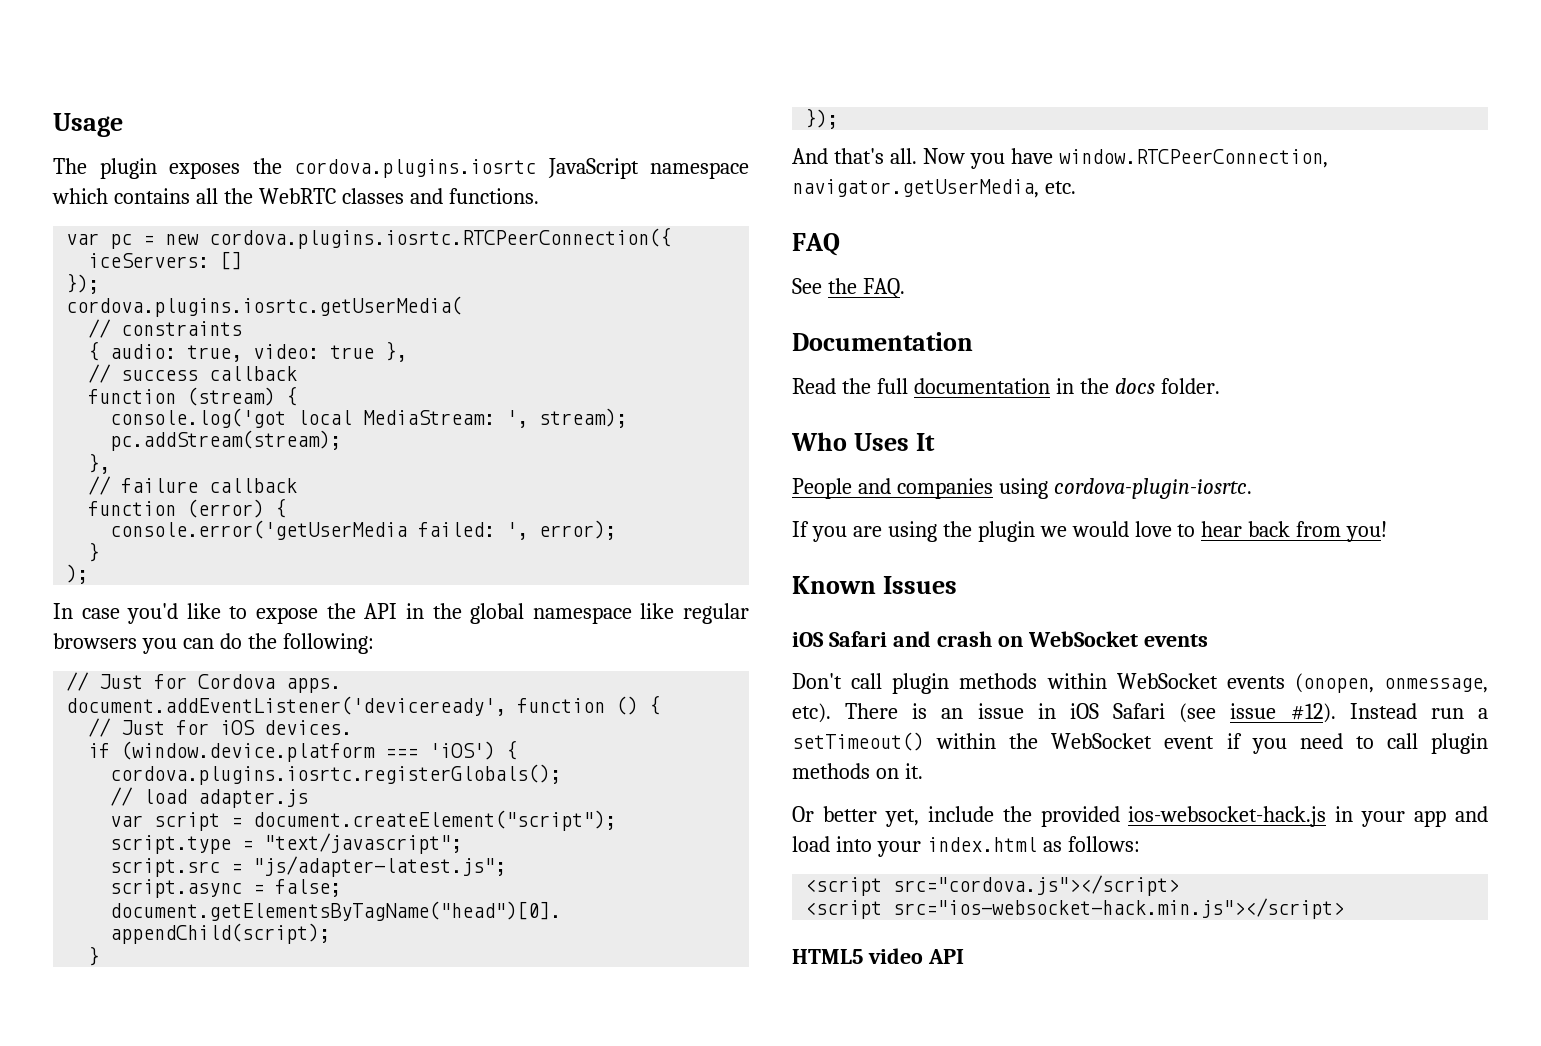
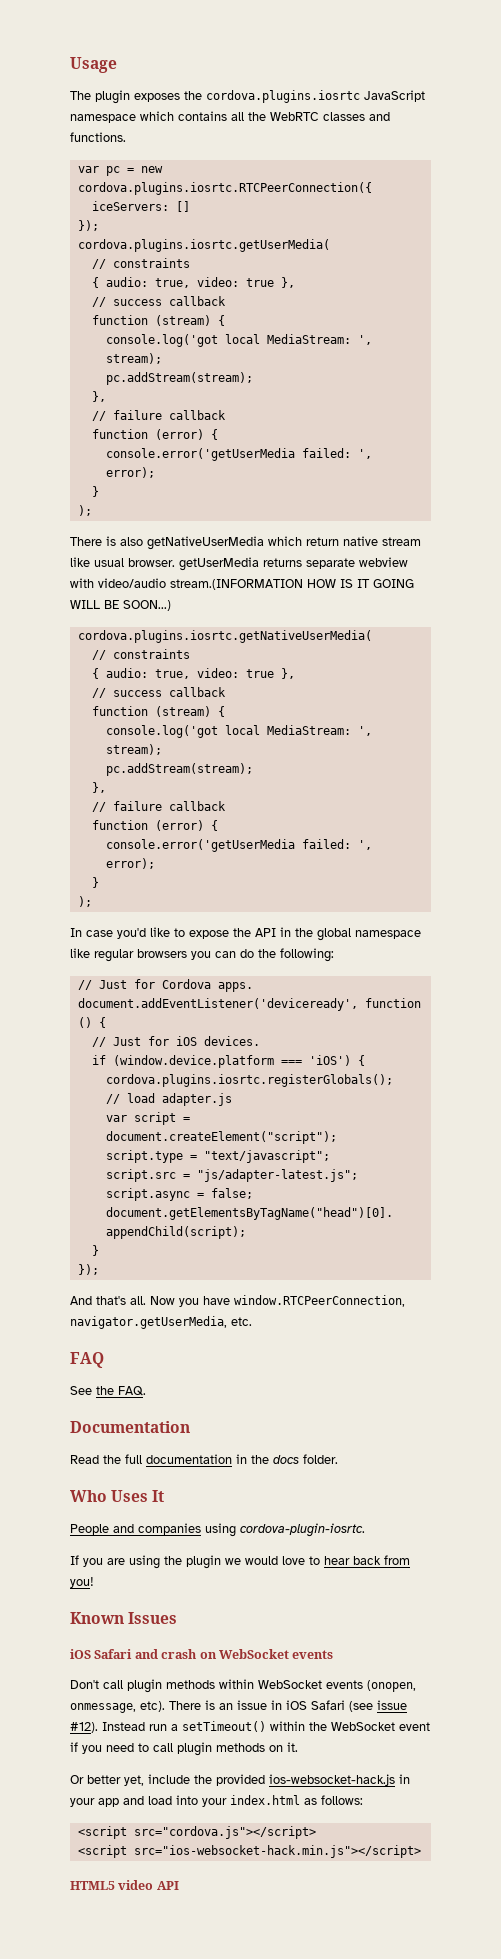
(89, 574) none -> [70,536,421,550] [70,557,408,571] [70,578,414,590] [70,600,171,611] [77,630,372,643] [91,649,190,660] [91,668,295,679] [91,687,226,698] [91,706,225,717] [105,725,372,738] [105,744,162,755] [105,763,253,776] [91,782,106,793] [91,801,226,812] [91,820,218,831] [105,839,372,852] [105,858,155,869] [91,877,99,888] [77,896,92,907] // There is also getNativeUserMedia which return native stream like usual browser. getUserMedia returns separate webview with video/audio stream.(INFORMATION HOW IS IT GOING WILL BE SOON...) // cordova.plugins.iosrtc.getNativeUserMedia( // // constraints // { audio: true, video: true }, // // success callback // function (stream) { // console.log('got local MediaStream: ', stream); // pc.addStream(stream); // }, // // failure callback // function (error) { // console.error('getUserMedia failed: ', error); // } // );

